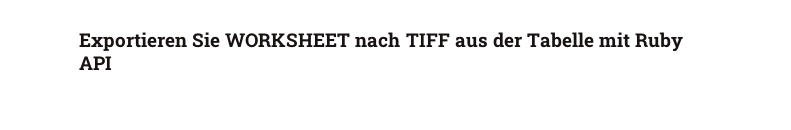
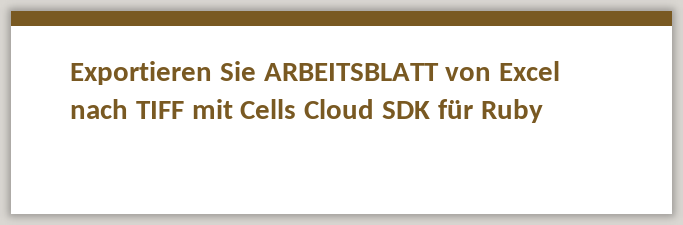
[225,32,684,52] [79,56,112,70] WORKSHEET nach TIFF aus der Tabelle mit Ruby API -> [263,61,561,81] [70,99,543,123] ARBEITSBLATT von Excel nach TIFF mit Cells Cloud SDK für Ruby

